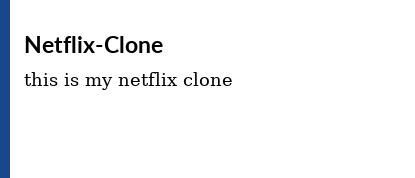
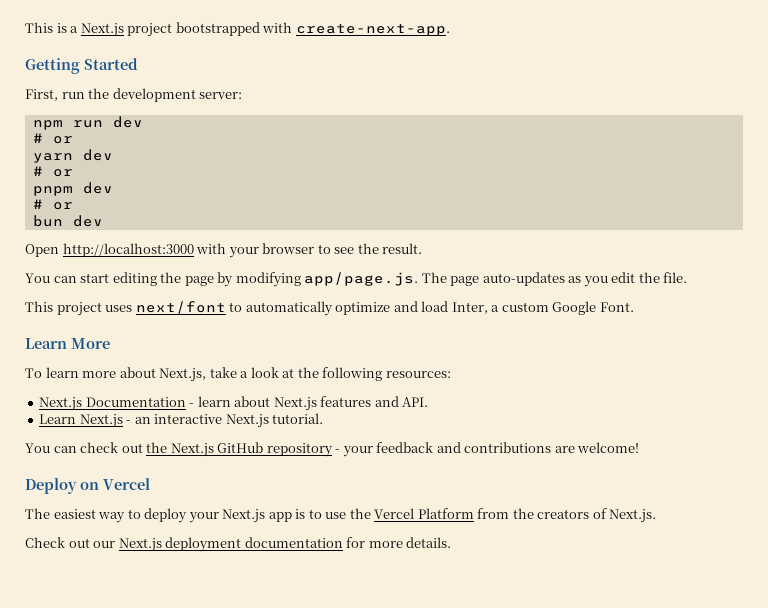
[24,36,163,53] [24,72,233,90] Netflix-Clone // this is my netflix clone -> [25,22,450,37] [25,58,138,74] [25,88,243,102] [32,116,143,130] [32,133,73,144] [32,149,113,163] [32,166,73,177] [32,182,113,196] [32,199,73,210] [32,215,103,227] [25,243,423,258] [25,272,688,287] [25,301,634,316] [25,338,110,349] [25,367,451,382] [39,396,429,411] [39,413,324,428] [25,442,640,457] [25,478,150,494] [25,508,657,523] [25,537,452,552] This is a Next.js project bootstrapped with create-next-app. // Getting Started // First, run the development server: // npm run dev // # or // yarn dev // # or // pnpm dev // # or // bun dev // Open http://localhost:3000 with your browser to see the result. // You can start editing the page by modifying app/page.js. The page auto-updates as you edit the file. // This project uses next/font to automatically optimize and load Inter, a custom Google Font. // Learn More // To learn more about Next.js, take a look at the following resources: // Next.js Documentation - learn about Next.js features and API. // Learn Next.js - an interactive Next.js tutorial. // You can check out the Next.js GitHub repository - your feedback and contributions are welcome! // Deploy on Vercel // The easiest way to deploy your Next.js app is to use the Vercel Platform from the creators of Next.js. // Check out our Next.js deployment documentation for more details.

